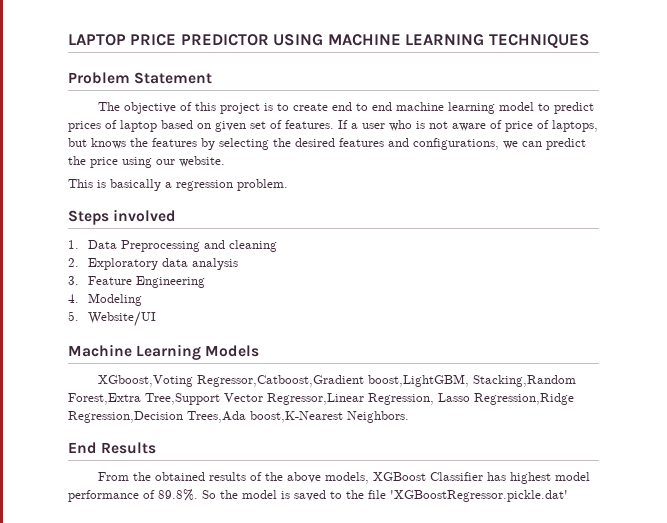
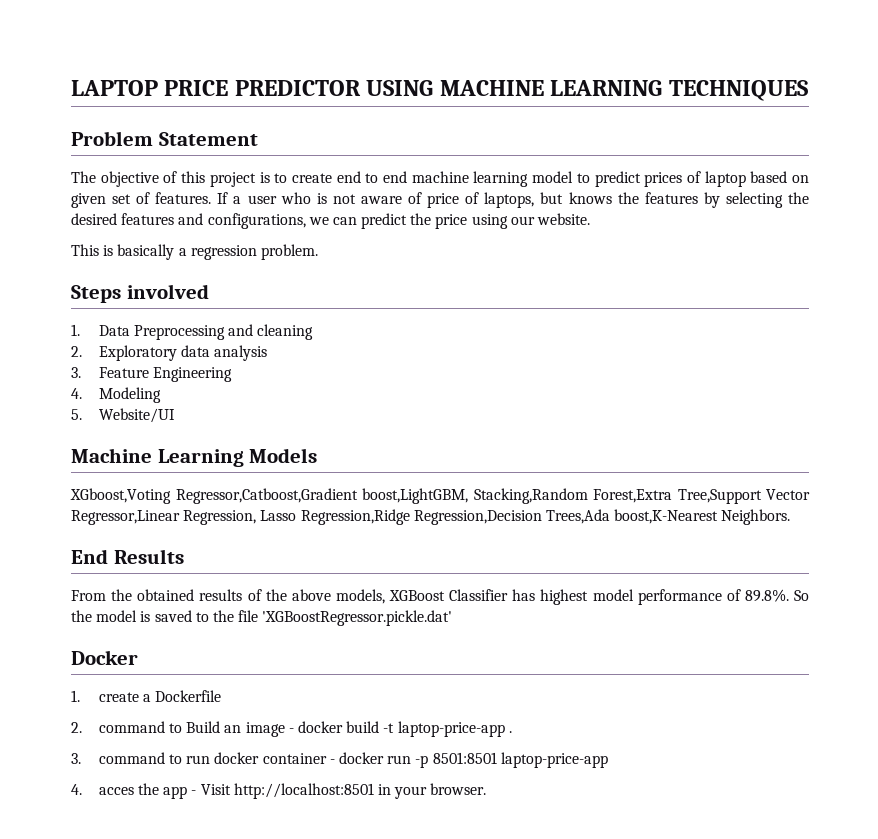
(568, 496) none -> [71,650,138,665] [71,690,222,702] [71,721,512,737] [71,752,608,768] [71,783,487,799] // Docker // 1. create a Dockerfile // 2. command to Build an image - docker build -t laptop-price-app . // 3. command to run docker container - docker run -p 8501:8501 laptop-price-app // 4. acces the app - Visit http://localhost:8501 in your browser.

